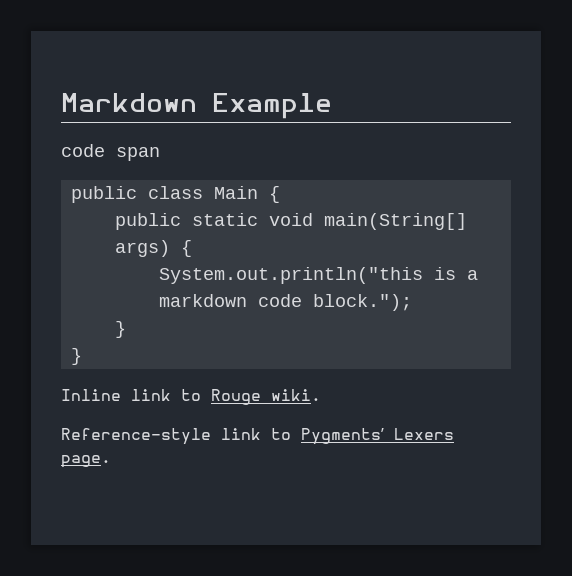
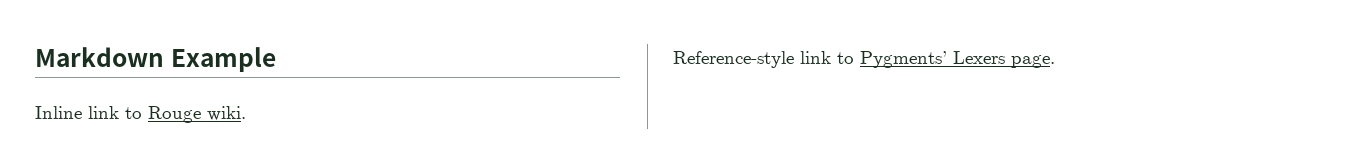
[61,144,160,161] [70,186,280,203] [114,213,467,230] [114,240,192,257] [158,267,478,284] [158,294,412,311] [114,321,126,338] [70,348,82,365] // code span // public class Main { // public static void main(String[] args) { // System.out.println("this is a markdown code block."); // } // } -> (276, 59) none

